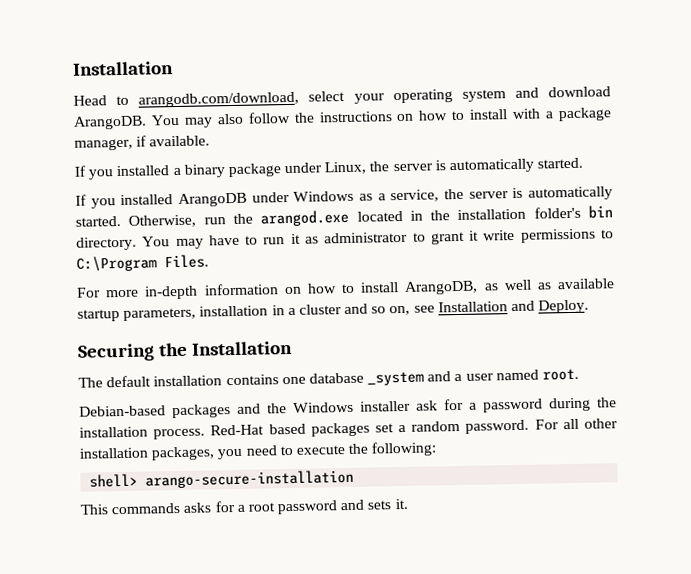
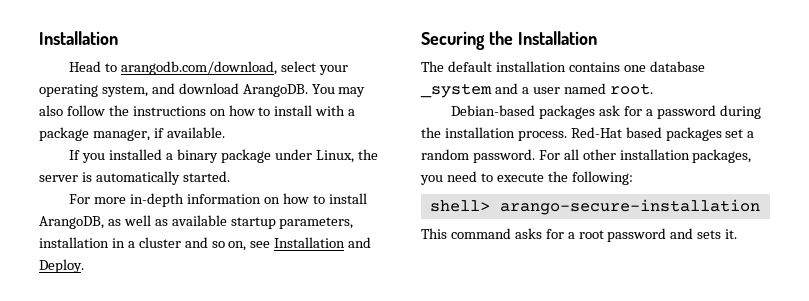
[461,89,506,102] system -> [101,85,148,97] system,
[75,186,614,209] [75,205,613,228] [76,228,614,251] [76,254,209,272] // If you installed ArangoDB under Windows as a service, the server is automatically started. Otherwise, run the arangod.exe located in the installation folder's bin directory. You may have to run it as administrator to grant it write permissions to C:\Program Files. -> (230, 176) none
[237,400,411,414] and the Windows installer -> (596, 112) none
[111,502,181,515] commands -> [450,228,511,239] command

